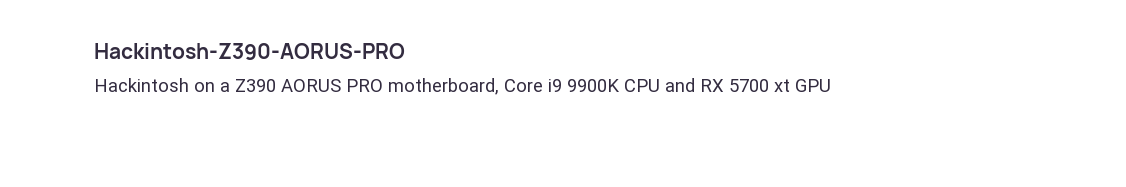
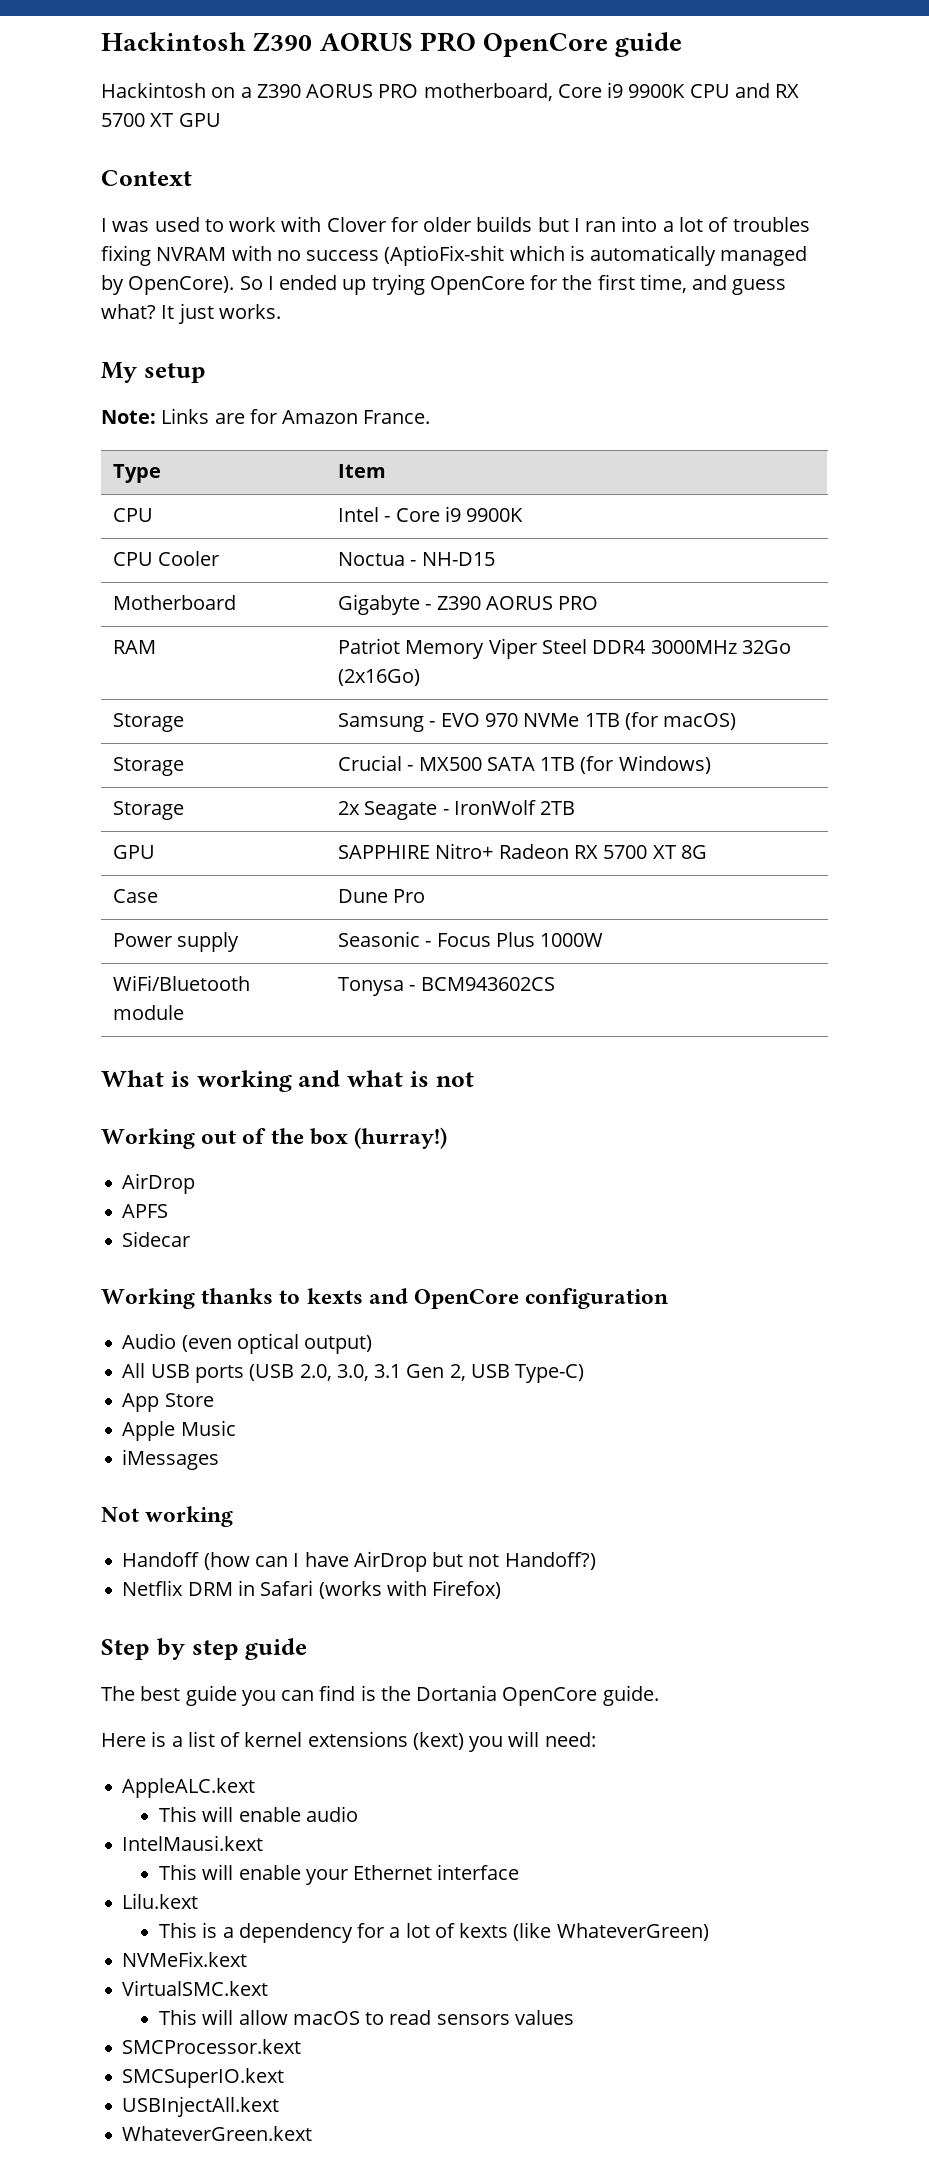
[94,43,405,60] Hackintosh-Z390-AORUS-PRO -> [101,32,683,57] Hackintosh Z390 AORUS PRO OpenCore guide
[774,79,831,92] xt GPU -> [150,113,221,127] [101,170,192,186] [101,216,810,232] [101,245,808,266] [101,274,787,295] [101,303,281,324] [101,362,206,383] [101,408,431,424] [113,464,162,483] [338,464,387,478] [113,508,154,522] [338,506,524,522] [113,551,220,566] [338,552,495,566] [113,595,237,610] [338,594,599,615] [113,640,157,654] [338,638,791,659] [338,669,421,686] [113,713,185,732] [338,712,737,732] [113,757,185,776] [338,755,711,774] [113,801,185,820] [338,800,576,820] [113,845,156,859] [338,843,707,859] [113,889,159,903] [338,889,426,903] [113,932,240,952] [338,931,604,947] [113,975,251,991] [113,1005,185,1020] [338,977,555,996] [101,1070,474,1092] [101,1127,448,1149] [122,1173,196,1194] [122,1204,169,1218] [122,1231,191,1247] [101,1288,669,1309] [122,1333,373,1354] [122,1363,585,1383] [122,1393,214,1412] [122,1420,236,1441] [122,1449,220,1470] [101,1506,234,1527] [122,1551,596,1572] [122,1580,502,1599] [101,1638,308,1660] [101,1685,659,1706] [101,1731,596,1752] [122,1778,256,1798] [158,1806,358,1822] [122,1835,264,1851] [158,1864,520,1885] [122,1893,199,1909] [158,1922,709,1943] [122,1951,248,1967] [122,1980,269,1996] [158,2009,574,2025] [122,2039,302,2054] [122,2068,285,2088] [122,2096,280,2117] [122,2126,313,2141] XT GPU // Context // I was used to work with Clover for older builds but I ran into a lot of troubles fixing NVRAM with no success (AptioFix-shit which is automatically managed by OpenCore). So I ended up trying OpenCore for the first time, and guess what? It just works. // My setup // Note: Links are for Amazon France. // Type | Item // CPU | Intel - Core i9 9900K // CPU Cooler | Noctua - NH-D15 // Motherboard | Gigabyte - Z390 AORUS PRO // RAM | Patriot Memory Viper Steel DDR4 3000MHz 32Go (2x16Go) // Storage | Samsung - EVO 970 NVMe 1TB (for macOS) // Storage | Crucial - MX500 SATA 1TB (for Windows) // Storage | 2x Seagate - IronWolf 2TB // GPU | SAPPHIRE Nitro+ Radeon RX 5700 XT 8G // Case | Dune Pro // Power supply | Seasonic - Focus Plus 1000W // WiFi/Bluetooth module | Tonysa - BCM943602CS // What is working and what is not // Working out of the box (hurray!) // AirDrop // APFS // Sidecar // Working thanks to kexts and OpenCore configuration // Audio (even optical output) // All USB ports (USB 2.0, 3.0, 3.1 Gen 2, USB Type-C) // App Store // Apple Music // iMessages // Not working // Handoff (how can I have AirDrop but not Handoff?) // Netflix DRM in Safari (works with Firefox) // Step by step guide // The best guide you can find is the Dortania OpenCore guide. // Here is a list of kernel extensions (kext) you will need: // AppleALC.kext // This will enable audio // IntelMausi.kext // This will enable your Ethernet interface // Lilu.kext // This is a dependency for a lot of kexts (like WhateverGreen) // NVMeFix.kext // VirtualSMC.kext // This will allow macOS to read sensors values // SMCProcessor.kext // SMCSuperIO.kext // USBInjectAll.kext // WhateverGreen.kext

